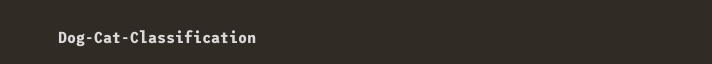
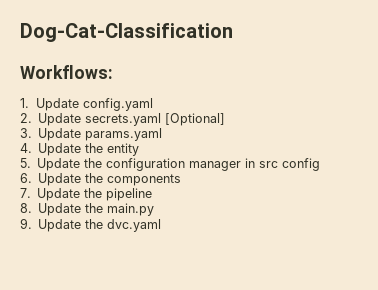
(256, 38) none -> [20,65,113,79] [20,98,153,111] [20,113,226,126] [20,128,163,141] [20,143,140,156] [20,158,321,171] [20,173,182,186] [20,188,153,201] [20,203,155,216] [20,218,162,232] // Workflows: // 1. Update config.yaml // 2. Update secrets.yaml [Optional] // 3. Update params.yaml // 4. Update the entity // 5. Update the configuration manager in src config // 6. Update the components // 7. Update the pipeline // 8. Update the main.py // 9. Update the dvc.yaml

